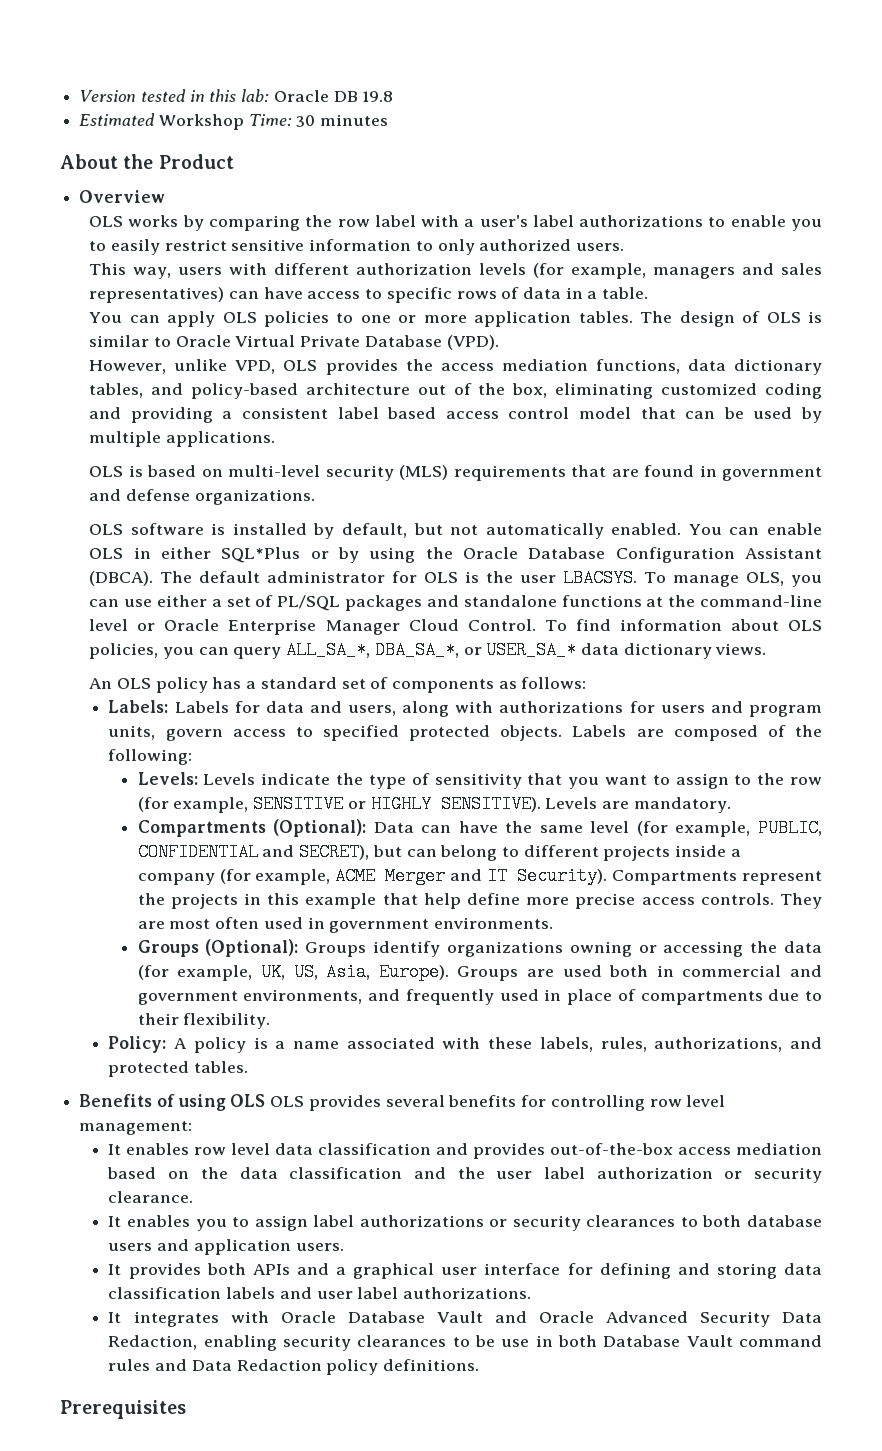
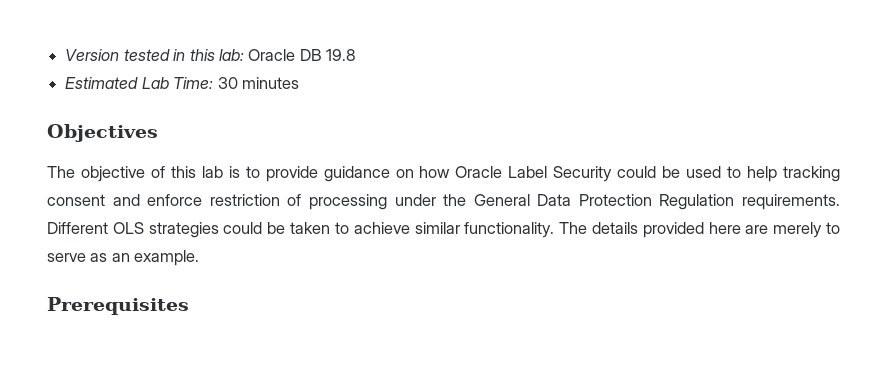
[158,114,244,130] Workshop -> [141,77,169,89] Lab
[60,154,234,169] [79,190,166,203] [89,215,823,231] [89,239,625,255] [89,263,823,279] [89,287,649,303] [89,311,823,327] [89,335,499,350] [89,359,822,375] [89,383,823,399] [89,407,822,423] [89,431,275,447] [89,465,822,481] [89,489,315,505] [89,523,822,539] [89,547,822,563] [89,569,823,587] [89,595,823,611] [89,619,822,635] [89,641,767,659] [89,677,587,693] [108,700,822,717] [108,725,823,741] [108,749,193,765] [137,772,822,789] [137,795,731,813] [137,819,822,837] [137,843,741,861] [137,867,822,885] [137,893,823,909] [137,917,554,933] [137,939,823,957] [137,963,822,981] [137,989,823,1005] [137,1013,271,1029] [108,1036,822,1053] [108,1061,249,1077] [79,1094,726,1111] [79,1121,193,1135] [108,1143,823,1159] [107,1167,822,1183] [108,1191,194,1203] [108,1215,823,1231] [108,1239,344,1255] [108,1263,823,1279] [108,1287,532,1299] [108,1311,822,1327] [108,1335,822,1351] [108,1359,480,1375] About the Product // Overview // OLS works by comparing the row label with a user's label authorizations to enable you to easily restrict sensitive information to only authorized users. // This way, users with different authorization levels (for example, managers and sales representatives) can have access to specific rows of data in a table. // You can apply OLS policies to one or more application tables. The design of OLS is similar to Oracle Virtual Private Database (VPD). // However, unlike VPD, OLS provides the access mediation functions, data dictionary tables, and policy-based architecture out of the box, eliminating customized coding and providing a consistent label based access control model that can be used by multiple applications. // OLS is based on multi-level security (MLS) requirements that are found in government and defense organizations. // OLS software is installed by default, but not automatically enabled. You can enable OLS in either SQL*Plus or by using the Oracle Database Configuration Assistant (DBCA). The default administrator for OLS is the user LBACSYS. To manage OLS, you can use either a set of PL/SQL packages and standalone functions at the command-line level or Oracle Enterprise Manager Cloud Control. To find information about OLS policies, you can query ALL_SA_*, DBA_SA_*, or USER_SA_* data dictionary views. // An OLS policy has a standard set of components as follows: // Labels: Labels for data and users, along with authorizations for users and program units, govern access to specified protected objects. Labels are composed of the following: // Levels: Levels indicate the type of sensitivity that you want to assign to the row (for example, SENSITIVE or HIGHLY SENSITIVE). Levels are mandatory. // Compartments (Optional): Data can have the same level (for example, PUBLIC, CONFIDENTIAL and SECRET), but can belong to different projects inside a company (for example, ACME Merger and IT Security). Compartments represent the projects in this example that help define more precise access controls. They are most often used in government environments. // Groups (Optional): Groups identify organizations owning or accessing the data (for example, UK, US, Asia, Europe). Groups are used both in commercial and government environments, and frequently used in place of compartments due to their flexibility. // Policy: A policy is a name associated with these labels, rules, authorizations, and protected tables. // Benefits of using OLS OLS provides several benefits for controlling row level management: // It enables row level data classification and provides out-of-the-box access mediation based on the data classification and the user label authorization or security clearance. // It enables you to assign label authorizations or security clearances to both database users and application users. // It provides both APIs and a graphical user interface for defining and storing data classification labels and user label authorizations. // It integrates with Oracle Database Vault and Oracle Advanced Security Data Redaction, enabling security clearances to be use in both Database Vault command rules and Data Redaction policy definitions. -> [47,124,158,142] [47,166,840,182] [47,194,841,210] [47,222,840,238] [47,250,200,266] Objectives // The objective of this lab is to provide guidance on how Oracle Label Security could be used to help tracking consent and enforce restriction of processing under the General Data Protection Regulation requirements. Different OLS strategies could be taken to achieve similar functionality. The details provided here are merely to serve as an example.

